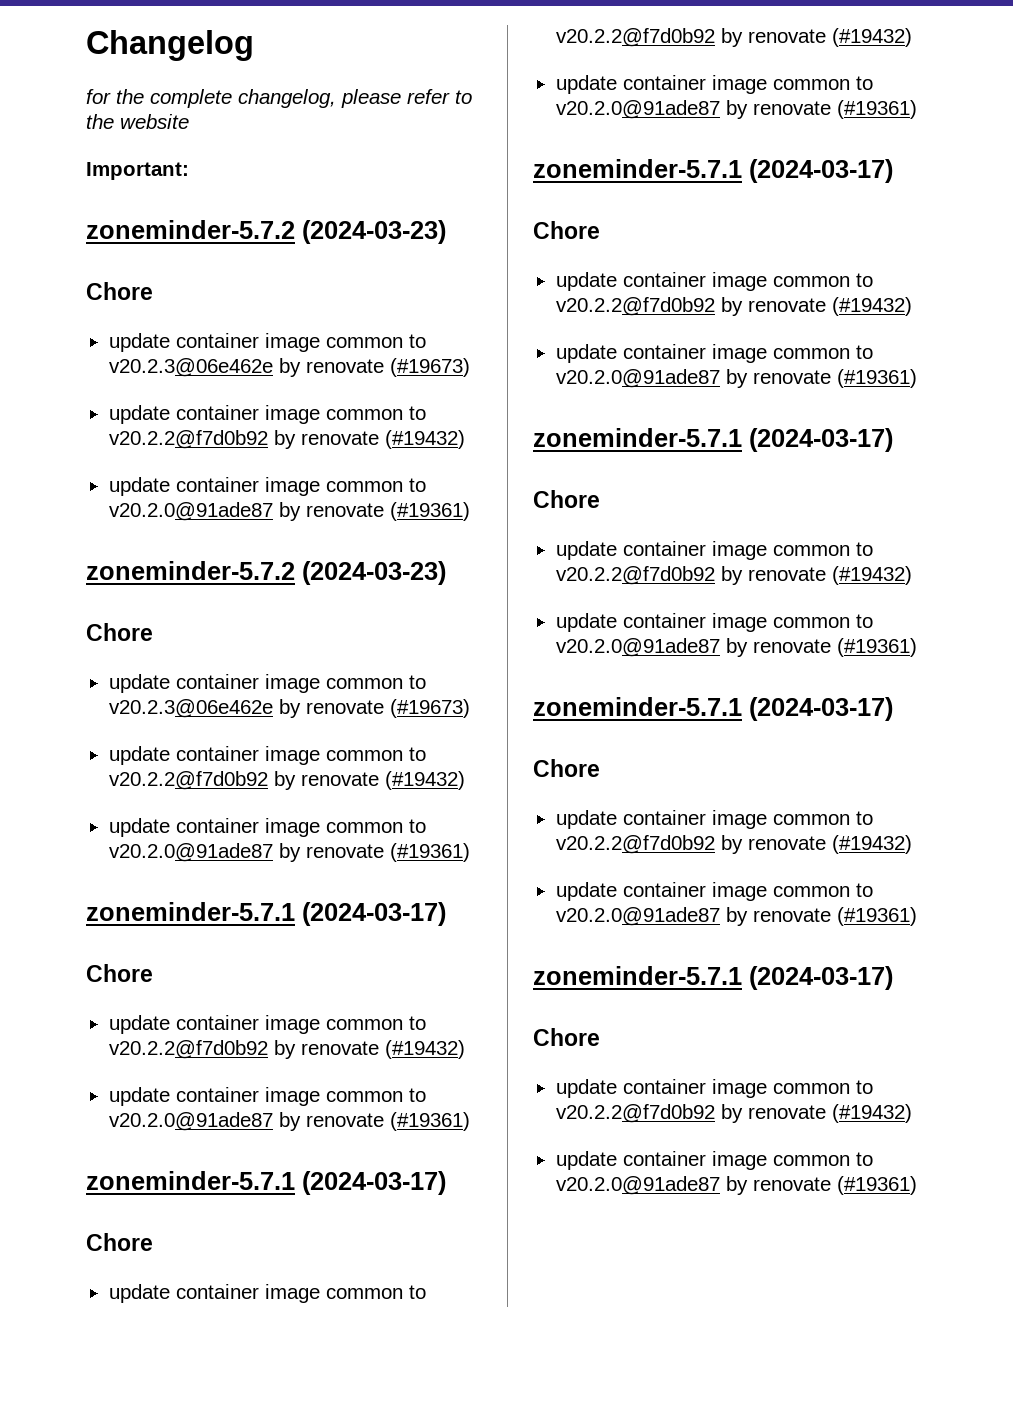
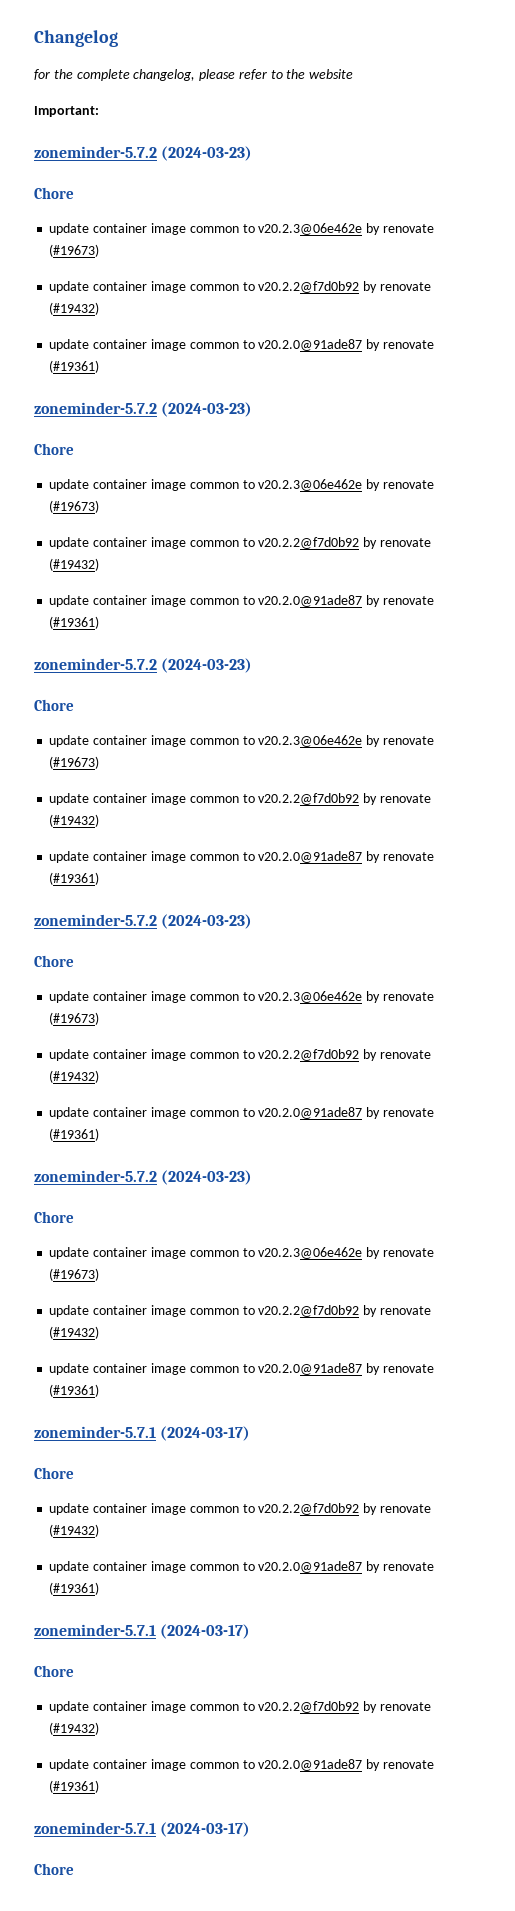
(470, 852) none -> [34,658,253,673] [34,699,74,711] [49,735,434,747] [49,756,100,769] [49,793,431,805] [49,814,100,827] [49,851,434,863] [49,872,100,885] [34,914,253,929] [34,955,74,967] [49,991,434,1003] [49,1012,100,1025] [49,1049,431,1061] [49,1070,100,1083] [49,1107,434,1119] [49,1128,100,1141] [34,1170,253,1185] [34,1211,74,1223] [49,1247,434,1259] [49,1268,100,1281] [49,1305,431,1317] [49,1326,100,1339] [49,1363,434,1375] [49,1384,100,1397] // zoneminder-5.7.2 (2024-03-23) // Chore // update container image common to v20.2.3@06e462e by renovate (#19673) // update container image common to v20.2.2@f7d0b92 by renovate (#19432) // update container image common to v20.2.0@91ade87 by renovate (#19361) // zoneminder-5.7.2 (2024-03-23) // Chore // update container image common to v20.2.3@06e462e by renovate (#19673) // update container image common to v20.2.2@f7d0b92 by renovate (#19432) // update container image common to v20.2.0@91ade87 by renovate (#19361) // zoneminder-5.7.2 (2024-03-23) // Chore // update container image common to v20.2.3@06e462e by renovate (#19673) // update container image common to v20.2.2@f7d0b92 by renovate (#19432) // update container image common to v20.2.0@91ade87 by renovate (#19361)
[555,272,873,291] [555,297,912,316] [555,344,873,363] [555,369,917,388] [533,428,893,452] [533,490,600,508] [555,541,873,560] [555,566,912,585] [555,613,873,632] [555,638,917,657] [533,697,893,721] [533,759,600,777] [555,810,873,829] [555,835,912,854] [555,882,873,901] [555,907,917,926] [533,966,893,990] [533,1028,600,1046] [555,1079,873,1098] [555,1104,912,1123] [555,1151,873,1170] [555,1176,917,1195] // update container image common to v20.2.2@f7d0b92 by renovate (#19432) // update container image common to v20.2.0@91ade87 by renovate (#19361) // zoneminder-5.7.1 (2024-03-17) // Chore // update container image common to v20.2.2@f7d0b92 by renovate (#19432) // update container image common to v20.2.0@91ade87 by renovate (#19361) // zoneminder-5.7.1 (2024-03-17) // Chore // update container image common to v20.2.2@f7d0b92 by renovate (#19432) // update container image common to v20.2.0@91ade87 by renovate (#19361) // zoneminder-5.7.1 (2024-03-17) // Chore // update container image common to v20.2.2@f7d0b92 by renovate (#19432) // update container image common to v20.2.0@91ade87 by renovate (#19361) -> (74, 1869) none

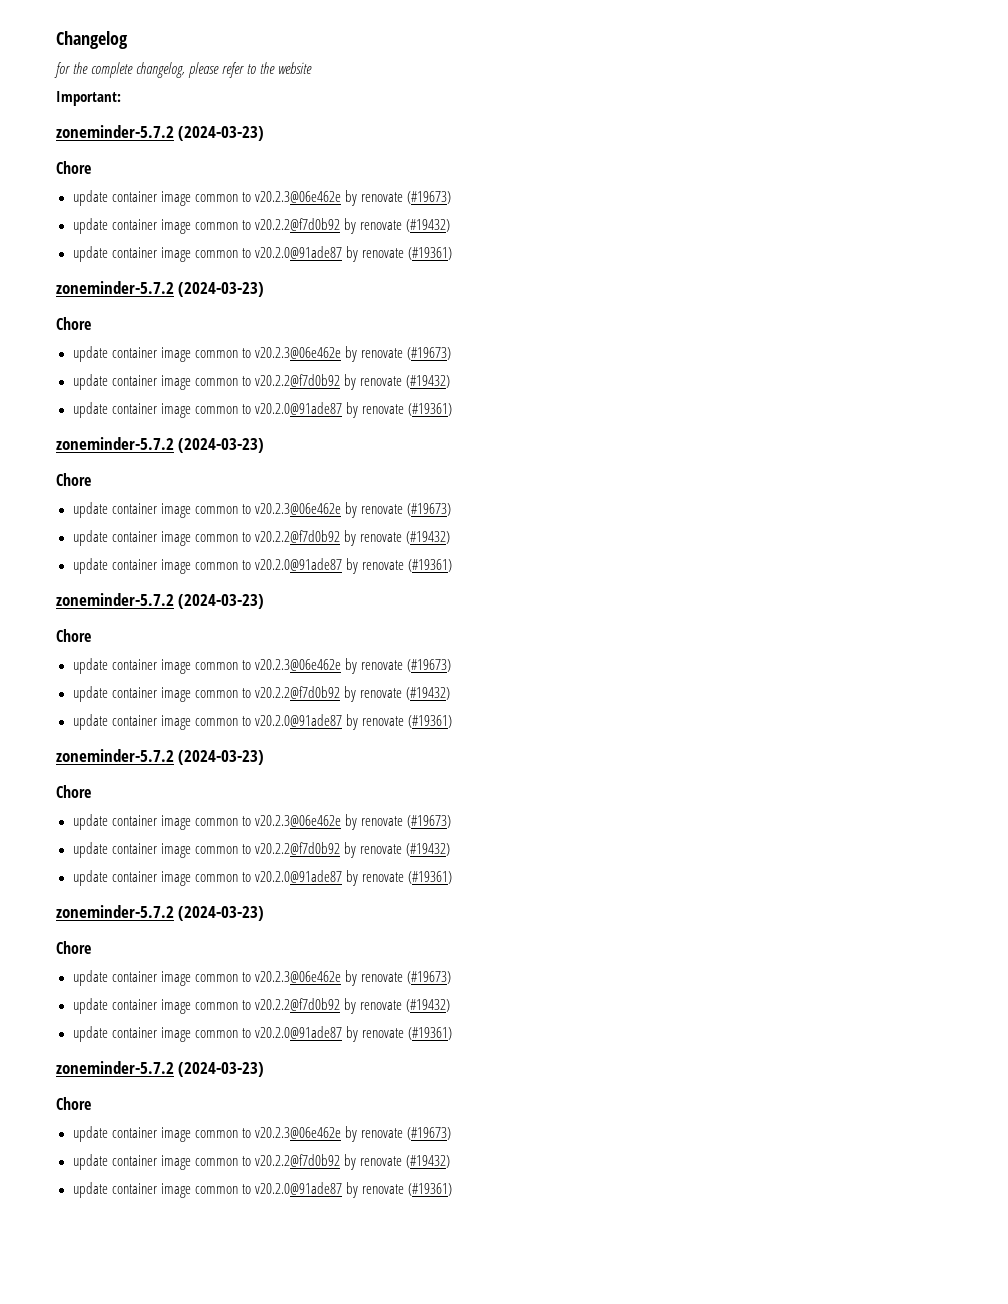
[34,1426,251,1441] [34,1467,74,1479] zoneminder-5.7.1 (2024-03-17) // Chore -> [56,905,265,921] [56,941,91,954] [72,970,451,986] zoneminder-5.7.2 (2024-03-23) // Chore // update container image common to v20.2.3@06e462e by renovate (#19673)
[34,1624,251,1639] [34,1665,74,1677] zoneminder-5.7.1 (2024-03-17) // Chore -> [56,1061,265,1077] [56,1097,91,1110] [72,1126,451,1142] zoneminder-5.7.2 (2024-03-23) // Chore // update container image common to v20.2.3@06e462e by renovate (#19673)
[34,1822,251,1837] [34,1863,74,1875] // zoneminder-5.7.1 (2024-03-17) // Chore -> (452, 1189) none

